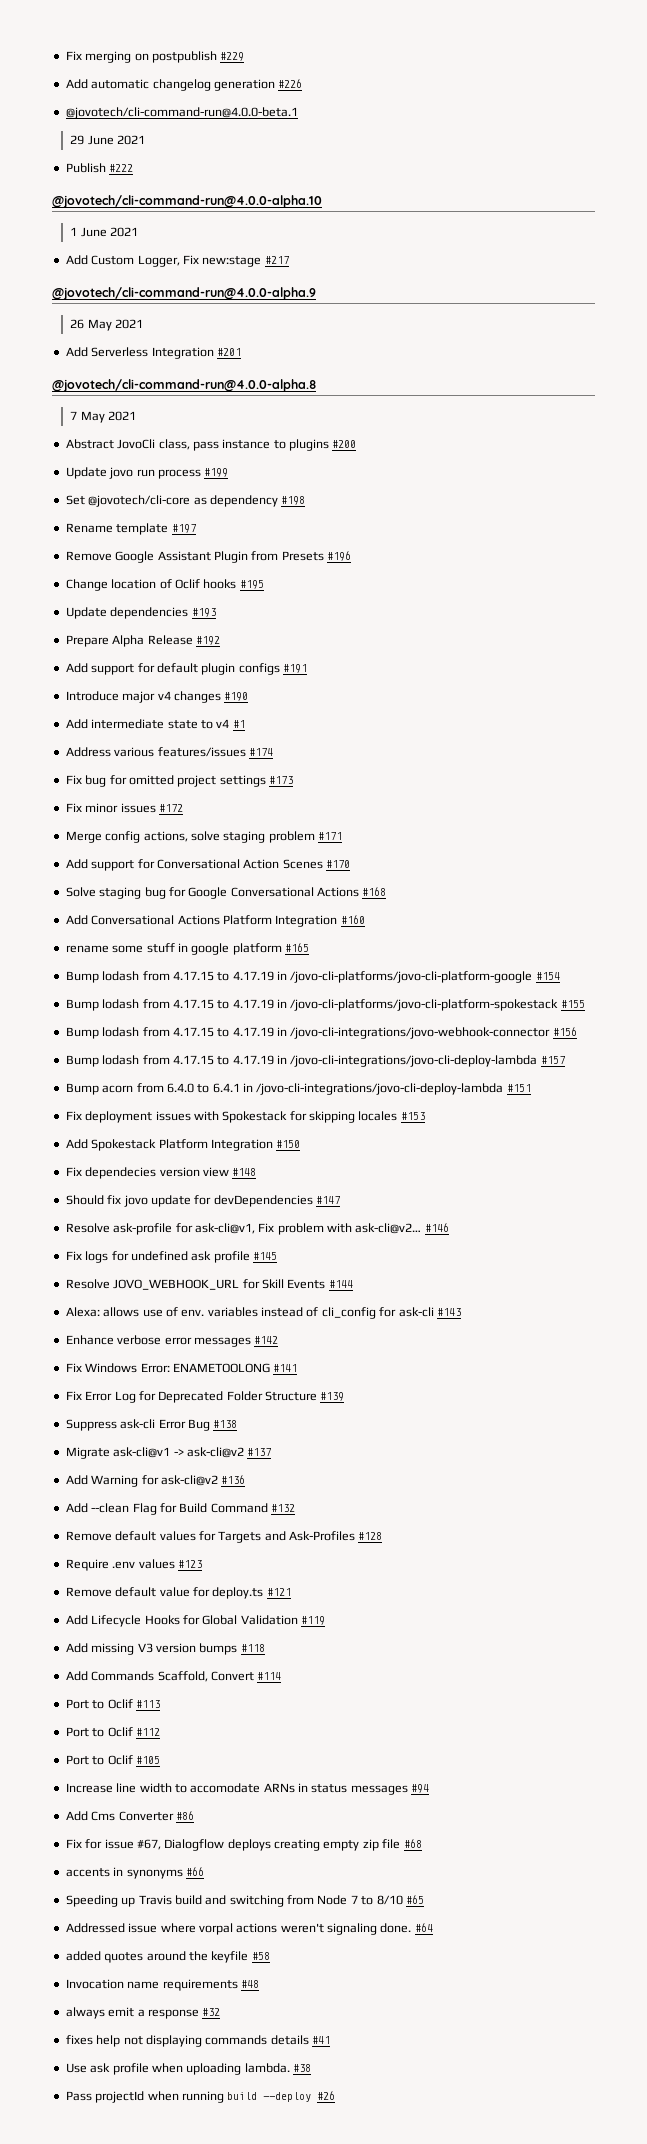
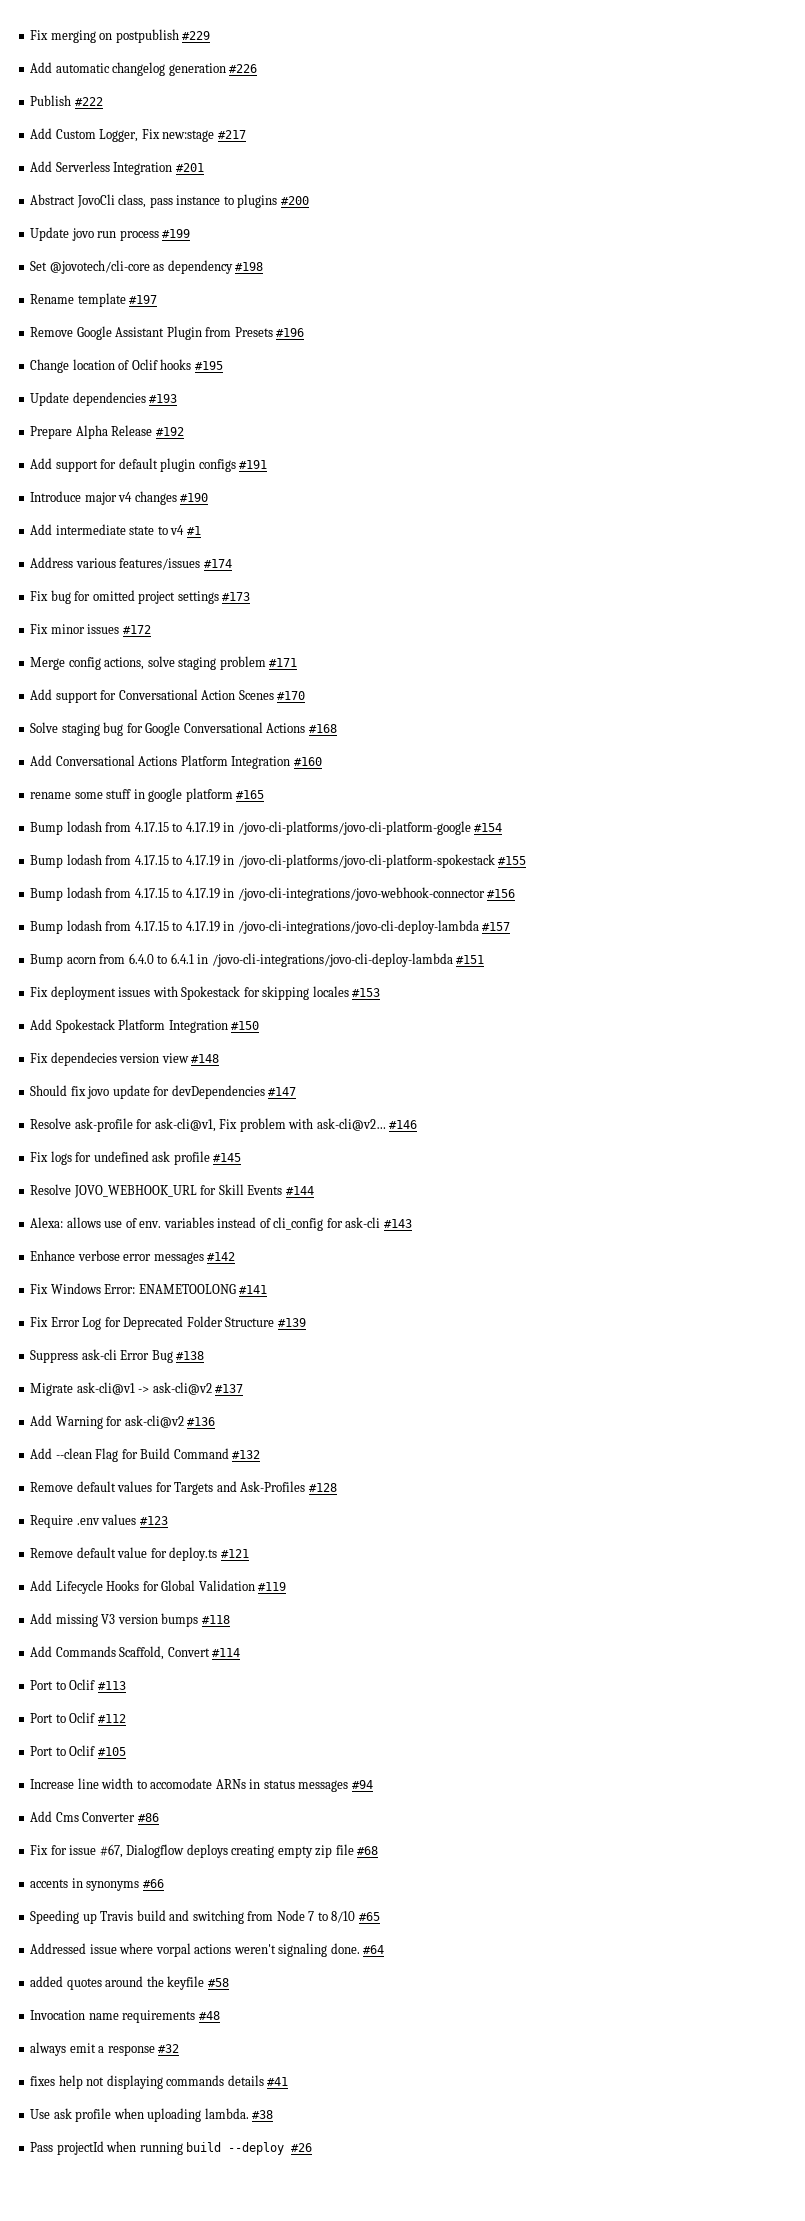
[65,107,298,119] [70,135,145,145] [65,163,134,173] [52,195,322,208] [70,227,138,237] @jovotech/cli-command-run@4.0.0-beta.1 // 29 June 2021 // Publish #222 // @jovotech/cli-command-run@4.0.0-alpha.10 // 1 June 2021 -> [30,95,103,106] Publish #222
[52,287,316,300] [70,319,143,331] // @jovotech/cli-command-run@4.0.0-alpha.9 // 26 May 2021 -> (246, 134) none
[52,379,316,392] [70,411,136,423] // @jovotech/cli-command-run@4.0.0-alpha.8 // 7 May 2021 -> (204, 167) none

